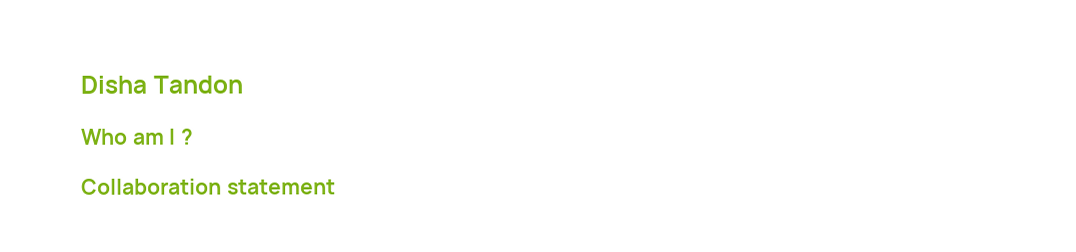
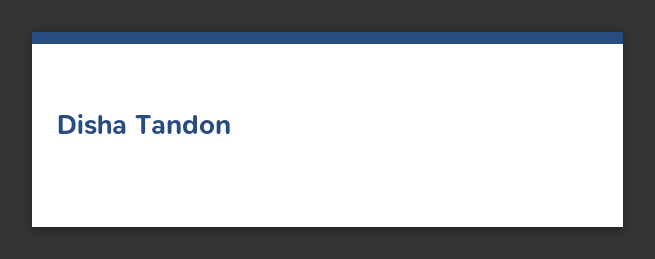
[81,128,195,145] [81,178,336,195] // Who am I ? // Collaboration statement -> (231, 124) none

